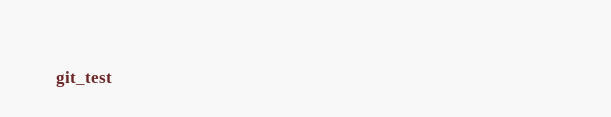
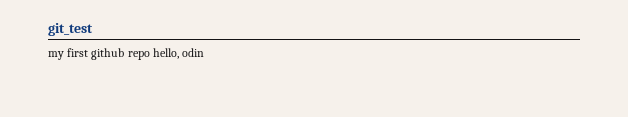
(112, 79) none -> [48,48,205,60] // my first github repo hello, odin

